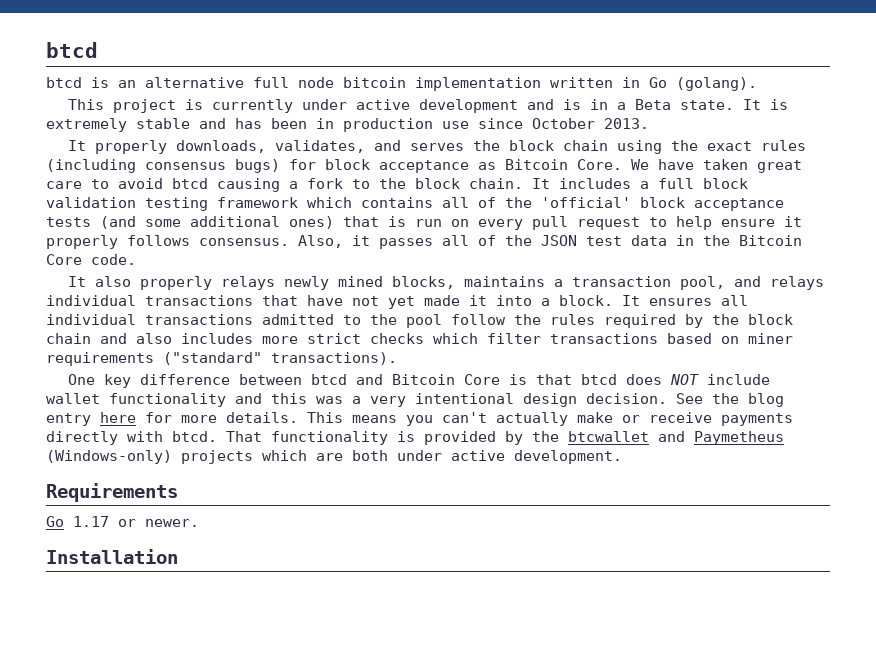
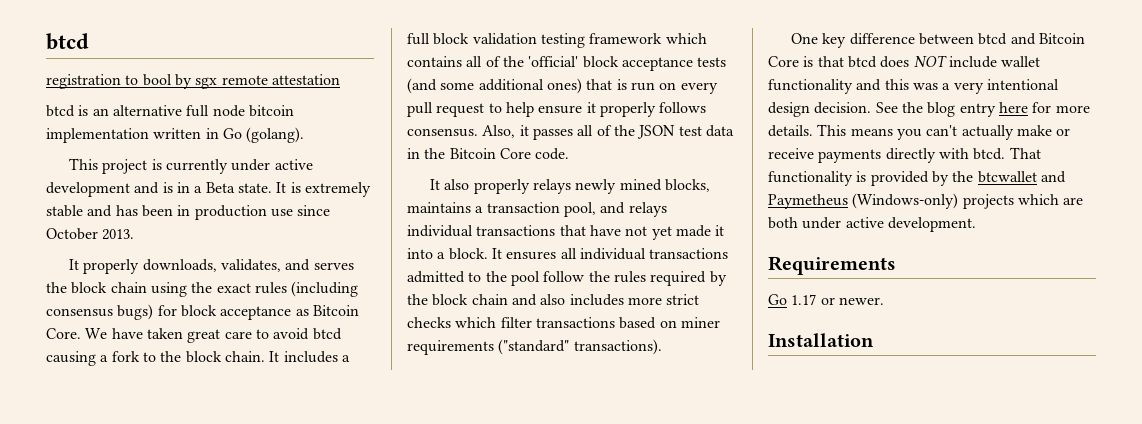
[46,42,98,58] btcd -> [46,33,89,50] [46,74,340,89] btcd // registration to bool by sgx remote attestation

